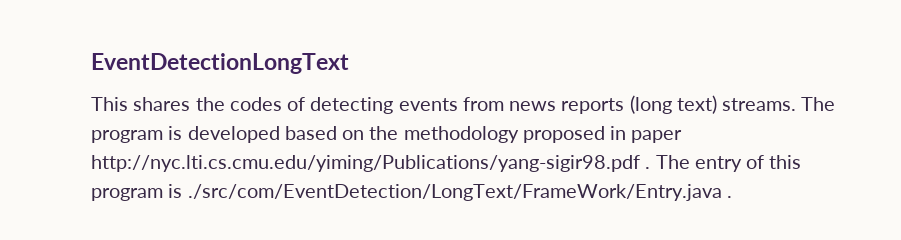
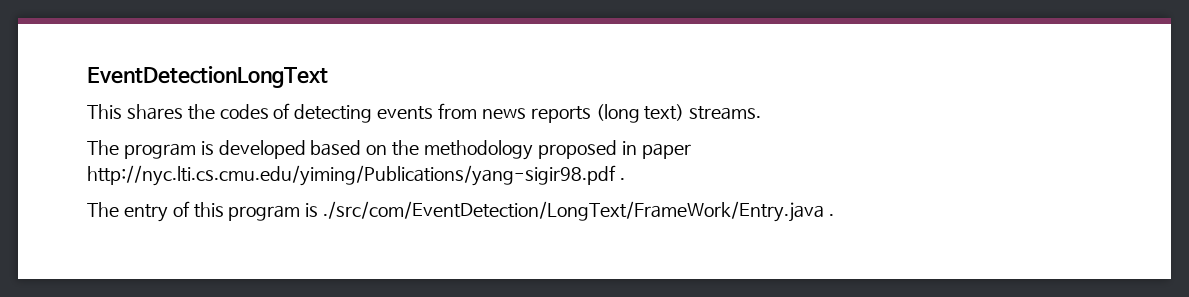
(797, 104) none -> (762, 113) //
(651, 168) none -> (625, 179) //

